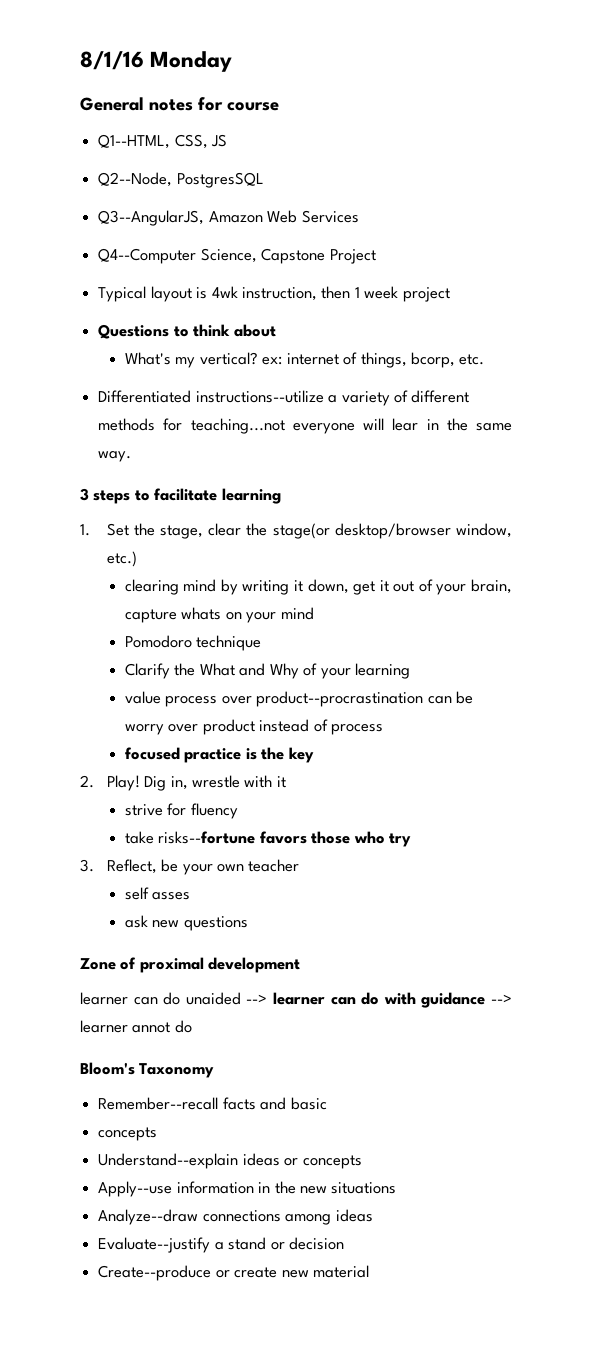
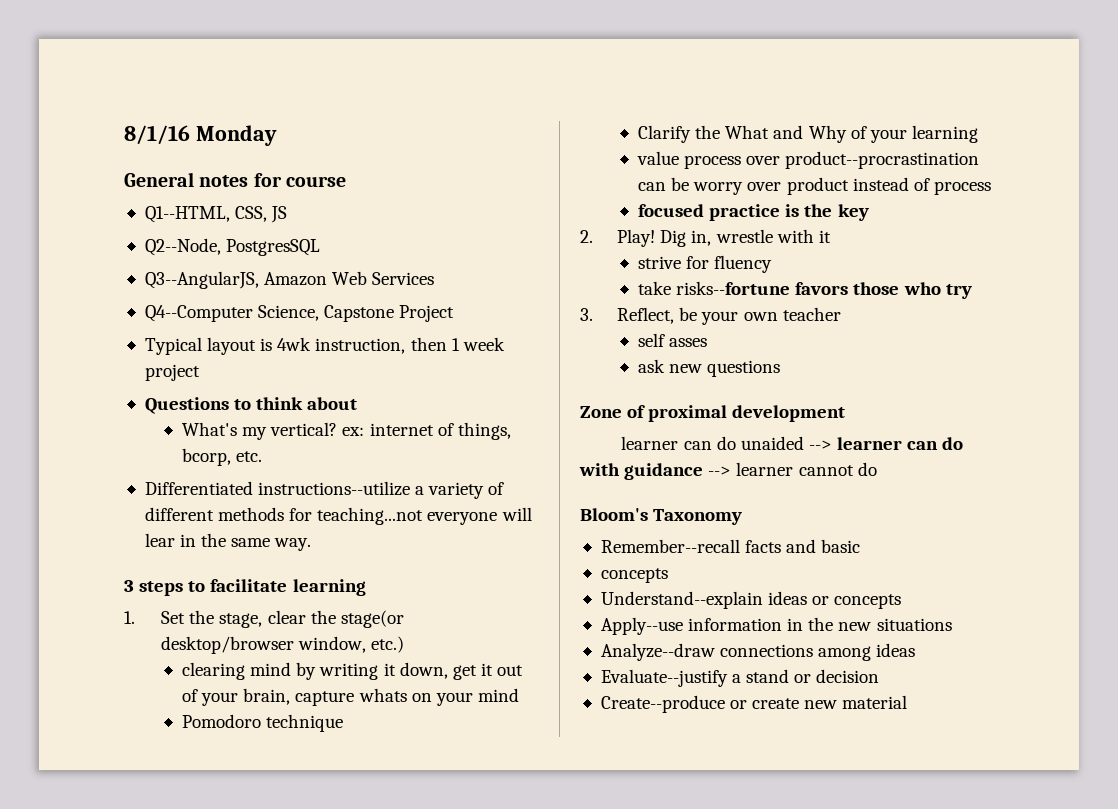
[132,1022,171,1033] annot -> [798,465,854,476] cannot

